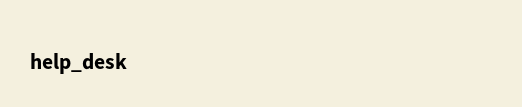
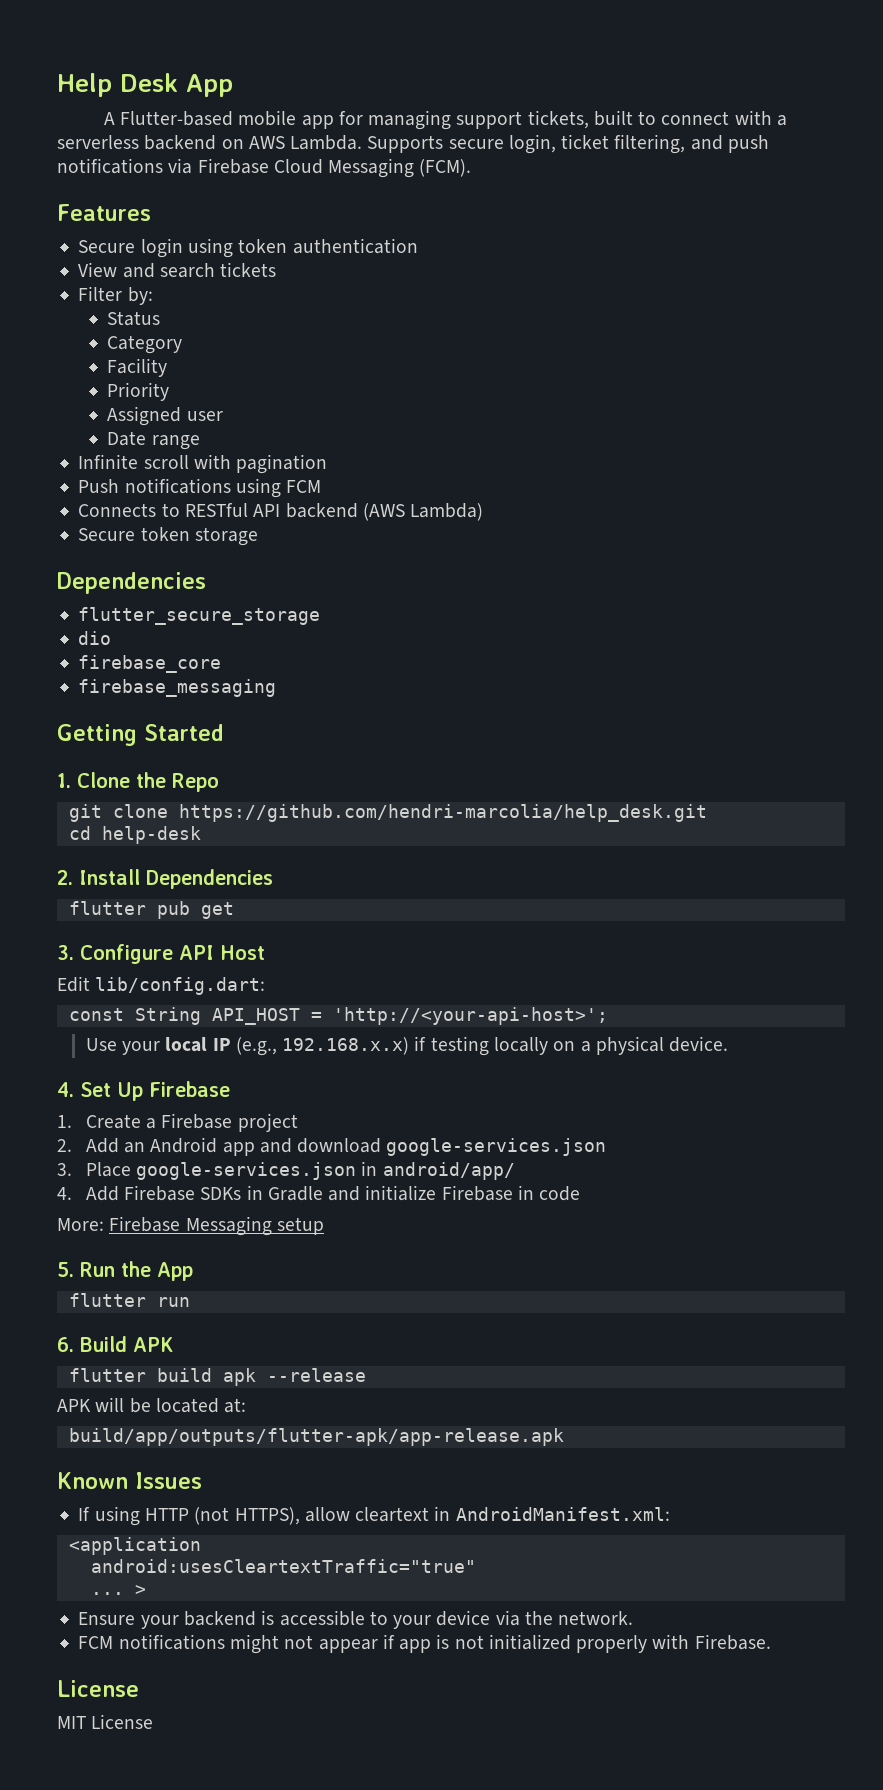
[30,53,127,74] help_desk -> [57,73,233,97] [103,110,787,130] [57,134,769,154] [57,158,472,178] [57,204,151,221] [78,238,418,258] [78,262,277,278] [78,286,153,305] [107,311,161,326] [107,335,183,354] [107,358,168,377] [107,382,170,401] [107,406,223,426] [107,431,200,450] [78,454,328,474] [78,478,322,498] [78,503,484,521] [78,527,258,546] [57,572,206,594] [78,607,321,625] [78,631,112,645] [78,655,222,673] [78,679,277,697] [57,724,224,746] [57,772,219,792] [68,804,707,822] [68,826,201,844] [57,869,273,889] [68,901,234,919] [57,944,265,964] [57,976,266,995] [68,1007,608,1025] [85,1036,729,1056] [57,1081,230,1101] [57,1113,298,1132] [57,1137,607,1156] [57,1161,515,1180] [57,1185,581,1201] [57,1216,324,1236] [57,1261,193,1281] [68,1293,190,1307] [57,1336,173,1352] [68,1368,366,1386] [57,1397,247,1413] [68,1428,564,1446] [57,1472,202,1489] [78,1506,670,1526] [68,1537,201,1555] [90,1559,476,1573] [90,1585,146,1595] [78,1610,634,1629] [78,1634,771,1654] [57,1680,139,1697] [57,1714,154,1729] Help Desk App // A Flutter-based mobile app for managing support tickets, built to connect with a serverless backend on AWS Lambda. Supports secure login, ticket filtering, and push notifications via Firebase Cloud Messaging (FCM). // Features // Secure login using token authentication // View and search tickets // Filter by: // Status // Category // Facility // Priority // Assigned user // Date range // Infinite scroll with pagination // Push notifications using FCM // Connects to RESTful API backend (AWS Lambda) // Secure token storage // Dependencies // flutter_secure_storage // dio // firebase_core // firebase_messaging // Getting Started // 1. Clone the Repo // git clone https://github.com/hendri-marcolia/help_desk.git // cd help-desk // 2. Install Dependencies // flutter pub get // 3. Configure API Host // Edit lib/config.dart: // const String API_HOST = 'http://<your-api-host>'; // Use your local IP (e.g., 192.168.x.x) if testing locally on a physical device. // 4. Set Up Firebase // 1. Create a Firebase project // 2. Add an Android app and download google-services.json // 3. Place google-services.json in android/app/ // 4. Add Firebase SDKs in Gradle and initialize Firebase in code // More: Firebase Messaging setup // 5. Run the App // flutter run // 6. Build APK // flutter build apk --release // APK will be located at: // build/app/outputs/flutter-apk/app-release.apk // Known Issues // If using HTTP (not HTTPS), allow cleartext in AndroidManifest.xml: // <application // android:usesCleartextTraffic="true" // ... > // Ensure your backend is accessible to your device via the network. // FCM notifications might not appear if app is not initialized properly with Firebase. // License // MIT License

